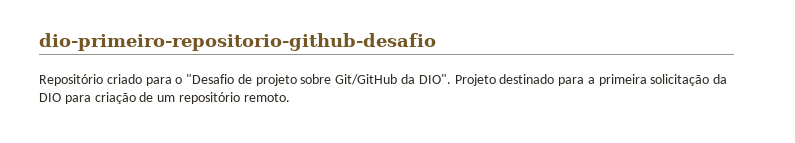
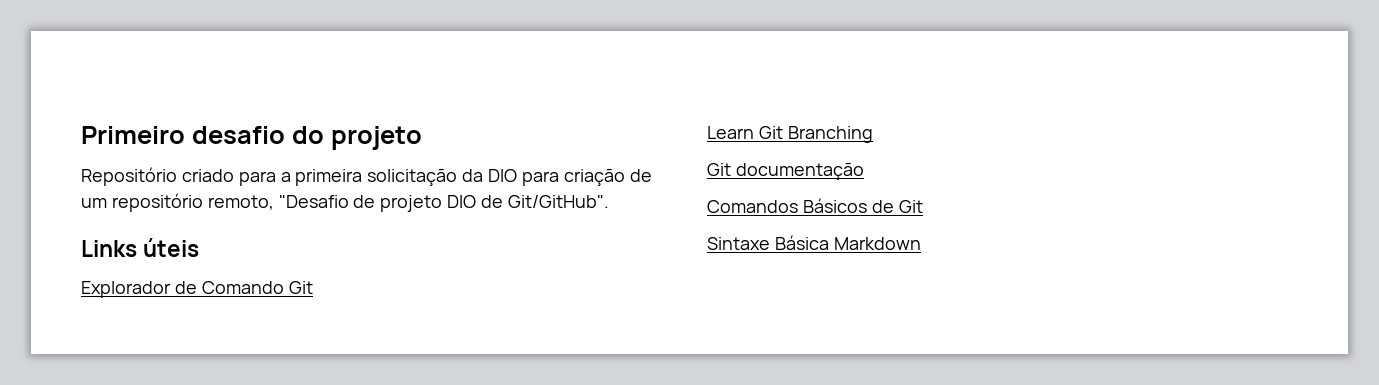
[39,33,436,51] dio-primeiro-repositorio-github-desafio -> [81,126,422,150] Primeiro desafio do projeto
[175,74,585,86] o "Desafio de projeto sobre Git/GitHub da DIO". Projeto destinado para -> (276, 178) none
[243,93,290,102] remoto. -> [207,195,609,212] [81,238,200,257] [81,281,313,298] [707,126,873,143] [707,163,864,180] [707,198,923,213] [707,235,921,250] remoto, "Desafio de projeto DIO de Git/GitHub". // Links úteis // Explorador de Comando Git // Learn Git Branching // Git documentação // Comandos Básicos de Git // Sintaxe Básica Markdown

